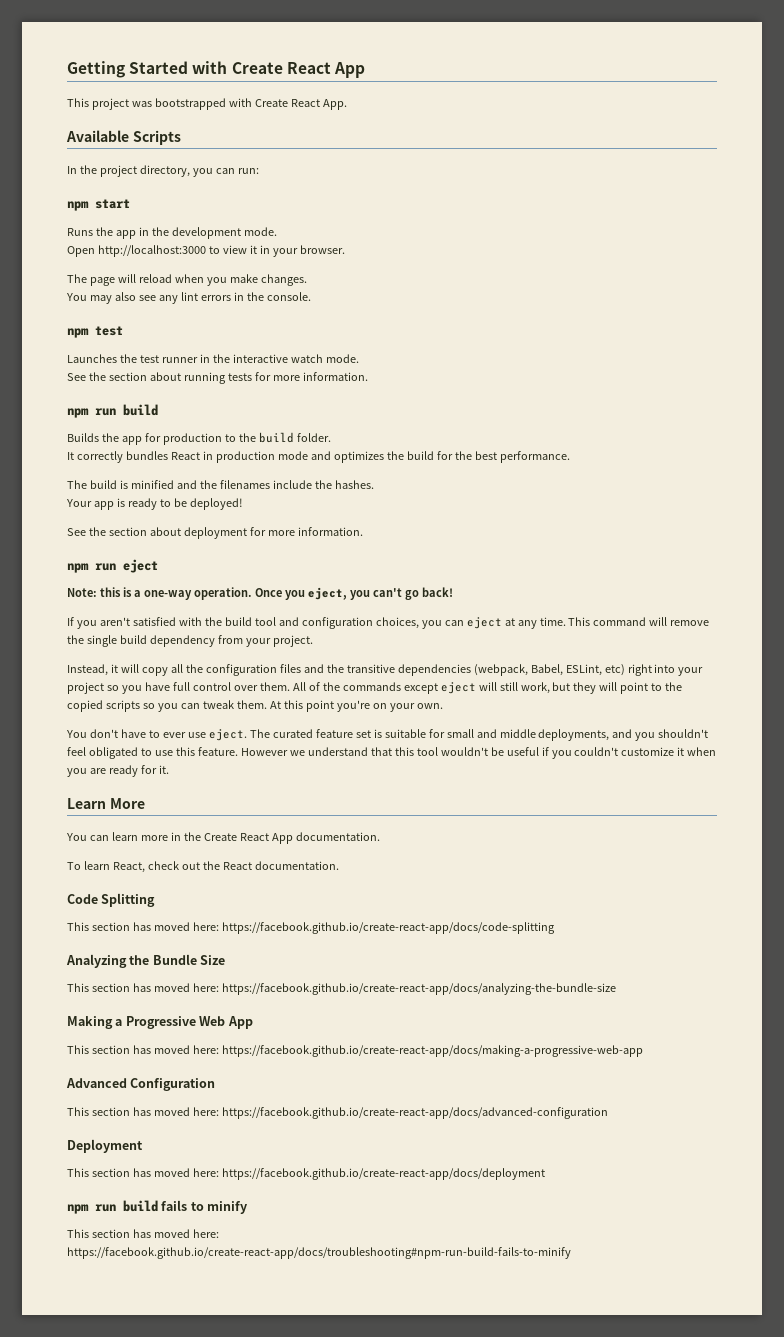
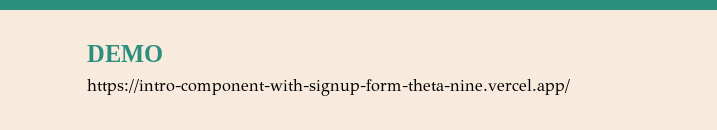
[67,61,365,78] [67,98,347,110] [66,130,181,145] [67,165,259,177] [67,199,130,211] [67,227,277,239] [67,245,345,257] [67,274,307,286] [66,292,311,304] [67,326,123,338] [67,354,359,363] [67,372,368,384] [67,404,158,418] [67,432,331,445] [67,451,570,463] [67,480,374,489] [66,498,243,510] [67,527,363,539] [67,559,158,573] [67,587,453,600] [67,617,710,629] [67,635,313,647] [67,664,704,676] [67,682,683,694] [67,700,443,712] [66,729,709,741] [67,747,717,759] [67,765,169,777] [67,798,145,809] [66,832,380,844] [67,861,339,873] [67,893,156,907] [67,922,555,934] [66,954,226,968] [67,983,616,995] [67,1016,253,1029] [67,1045,643,1057] [66,1078,216,1091] [67,1107,608,1119] [67,1139,143,1153] [67,1168,545,1180] [67,1200,248,1214] [67,1229,219,1238] [67,1247,571,1259] Getting Started with Create React App // This project was bootstrapped with Create React App. // Available Scripts // In the project directory, you can run: // npm start // Runs the app in the development mode. // Open http://localhost:3000 to view it in your browser. // The page will reload when you make changes. // You may also see any lint errors in the console. // npm test // Launches the test runner in the interactive watch mode. // See the section about running tests for more information. // npm run build // Builds the app for production to the build folder. // It correctly bundles React in production mode and optimizes the build for the best performance. // The build is minified and the filenames include the hashes. // Your app is ready to be deployed! // See the section about deployment for more information. // npm run eject // Note: this is a one-way operation. Once you eject, you can't go back! // If you aren't satisfied with the build tool and configuration choices, you can eject at any time. This command will remove the single build dependency from your project. // Instead, it will copy all the configuration files and the transitive dependencies (webpack, Babel, ESLint, etc) right into your project so you have full control over them. All of the commands except eject will still work, but they will point to the copied scripts so you can tweak them. At this point you're on your own. // You don't have to ever use eject. The curated feature set is suitable for small and middle deployments, and you shouldn't feel obligated to use this feature. However we understand that this tool wouldn't be useful if you couldn't customize it when you are ready for it. // Learn More // You can learn more in the Create React App documentation. // To learn React, check out the React documentation. // Code Splitting // This section has moved here: https://facebook.github.io/create-react-app/docs/code-splitting // Analyzing the Bundle Size // This section has moved here: https://facebook.github.io/create-react-app/docs/analyzing-the-bundle-size // Making a Progressive Web App // This section has moved here: https://facebook.github.io/create-react-app/docs/making-a-progressive-web-app // Advanced Configuration // This section has moved here: https://facebook.github.io/create-react-app/docs/advanced-configuration // Deployment // This section has moved here: https://facebook.github.io/create-react-app/docs/deployment // npm run build fails to minify // This section has moved here: https://facebook.github.io/create-react-app/docs/troubleshooting#npm-run-build-fails-to-minify -> [87,45,163,62] [87,79,570,96] DEMO // https://intro-component-with-signup-form-theta-nine.vercel.app/

